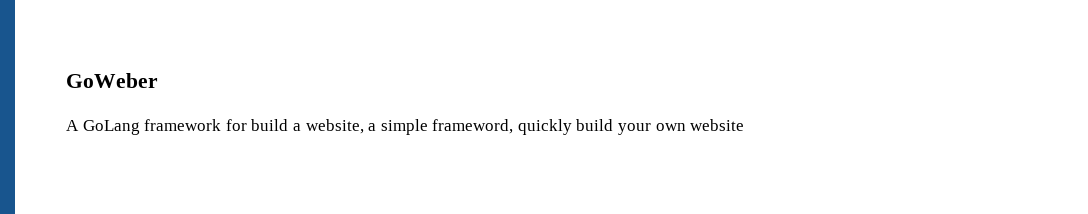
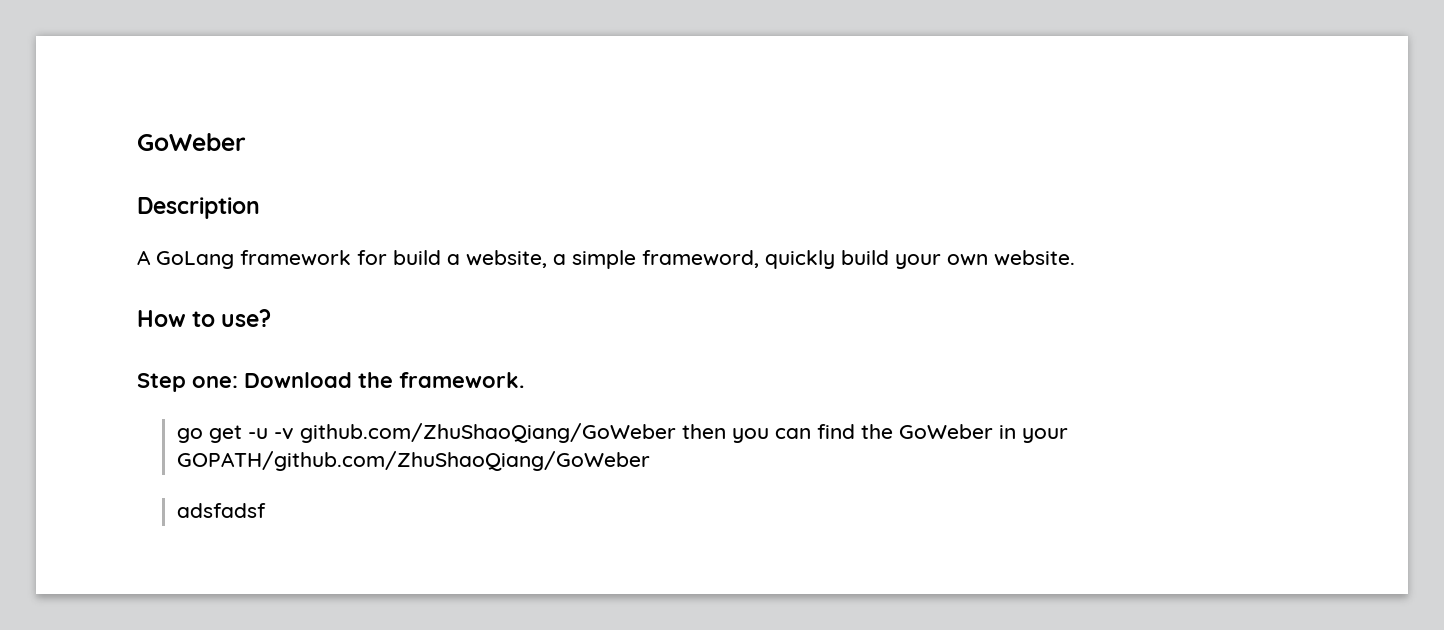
[66,73,158,88] GoWeber -> [137,133,246,151] [137,197,260,219] GoWeber // Description
[690,119,745,131] website -> [994,250,1075,266] [137,309,272,327] [137,372,524,392] [176,423,1068,443] [176,451,650,471] [176,503,266,518] website. // How to use? // Step one: Download the framework. // go get -u -v github.com/ZhuShaoQiang/GoWeber then you can find the GoWeber in your GOPATH/github.com/ZhuShaoQiang/GoWeber // adsfadsf

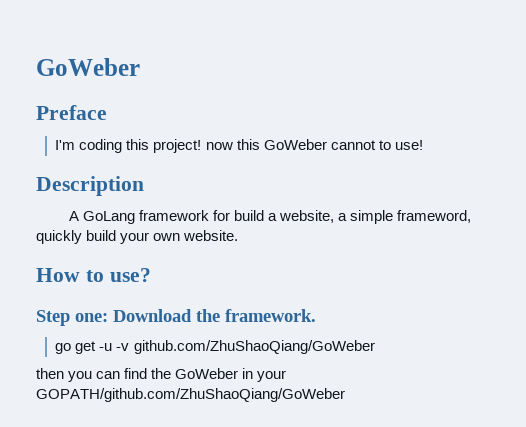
[137,133,246,151] GoWeber -> [36,58,140,76] [36,105,107,120] [55,139,423,153] GoWeber // Preface // I'm coding this project! now this GoWeber cannot to use!
(676, 433) none -> (375, 347) //
[176,503,266,518] // adsfadsf -> (345, 395) none

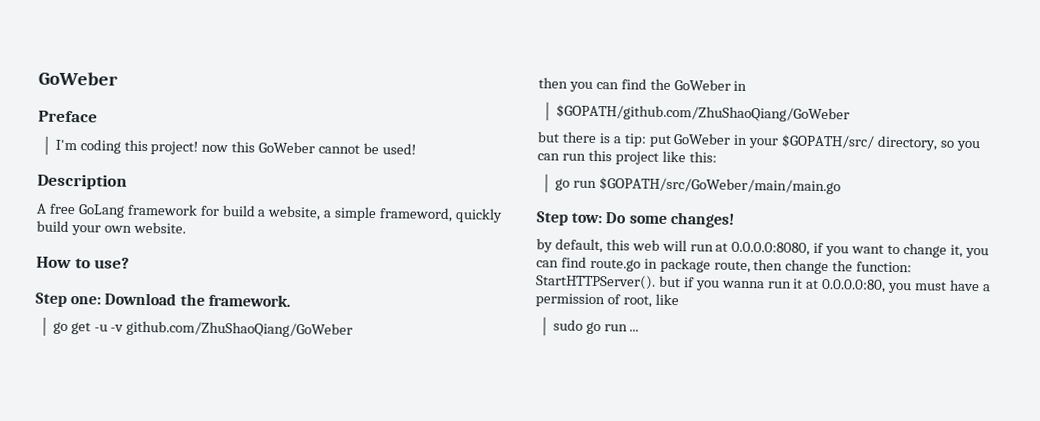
[378,140,423,150] to use! -> [362,142,416,155] be used!
(79, 216) none -> [48,203,76,215] free
[257,370,287,382] [36,388,345,402] your GOPATH/github.com/ZhuShaoQiang/GoWeber -> [555,104,850,123] [537,131,980,152] [537,149,717,165] [554,177,841,195] [536,211,734,228] [536,238,989,259] [536,256,913,275] [535,274,991,294] [535,293,679,308] [552,319,640,335] // $GOPATH/github.com/ZhuShaoQiang/GoWeber // but there is a tip: put GoWeber in your $GOPATH/src/ directory, so you can run this project like this: // go run $GOPATH/src/GoWeber/main/main.go // Step tow: Do some changes! // by default, this web will run at 0.0.0.0:8080, if you want to change it, you can find route.go in package route, then change the function: StartHTTPServer(). but if you wanna run it at 0.0.0.0:80, you must have a permission of root, like // sudo go run ...

